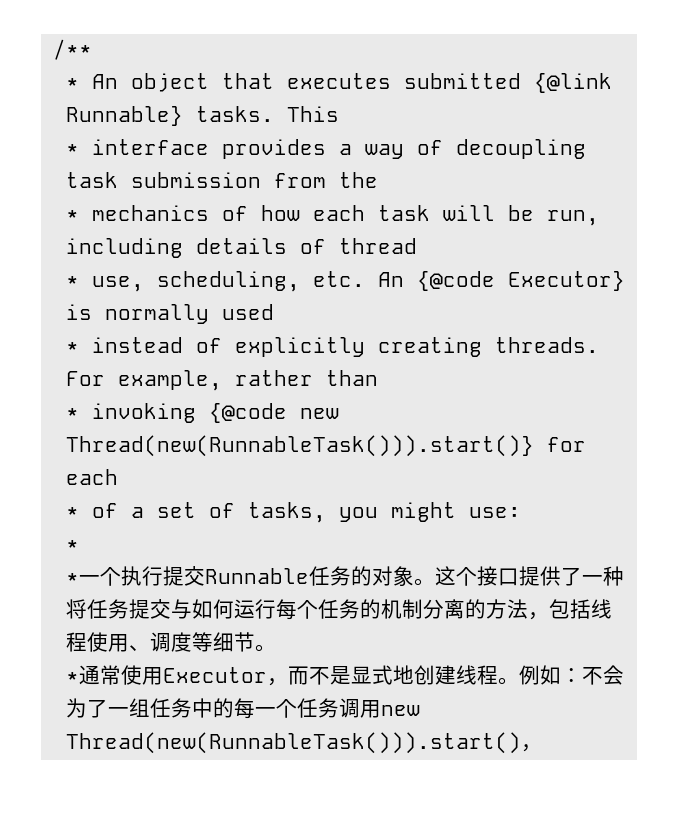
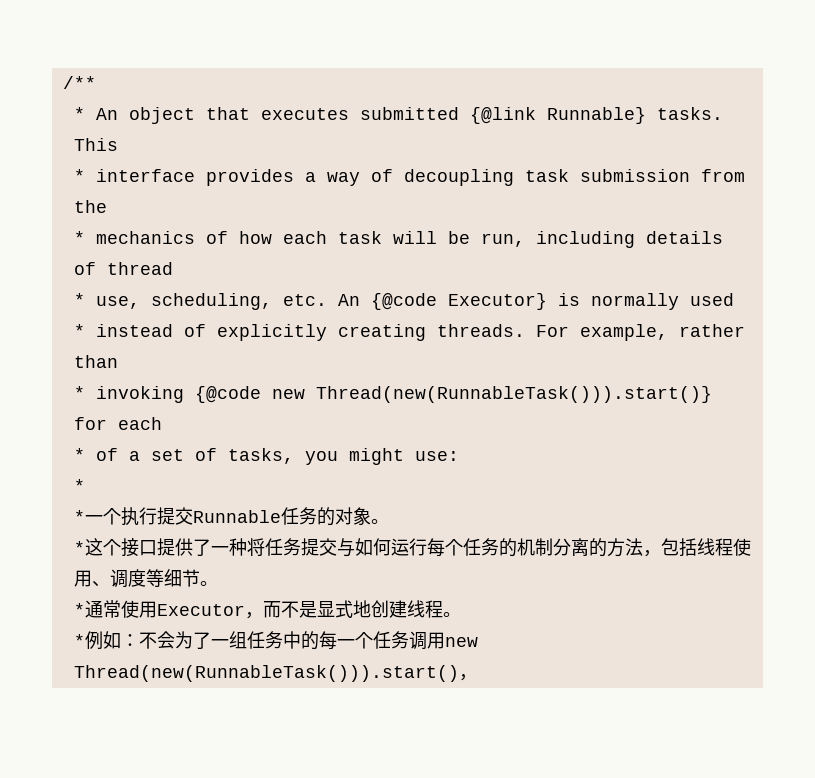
(435, 582) none -> [74,541,86,554] // *
(519, 681) none -> [74,634,86,647] // *

